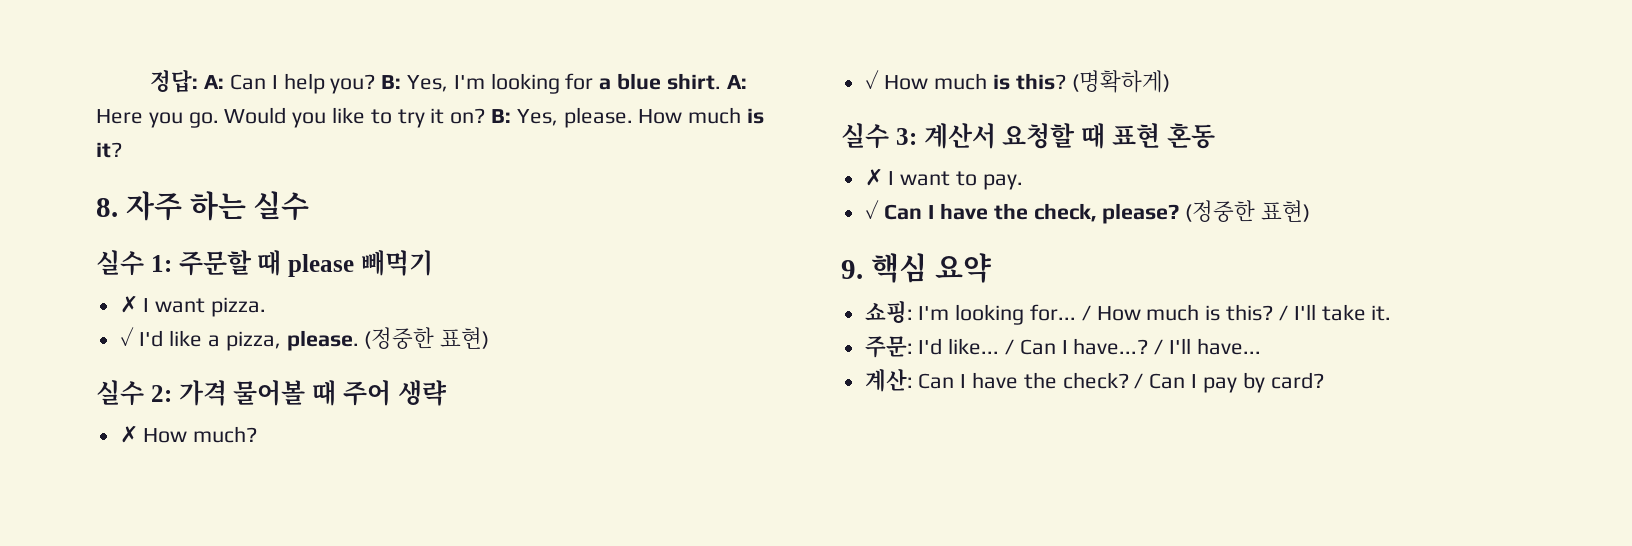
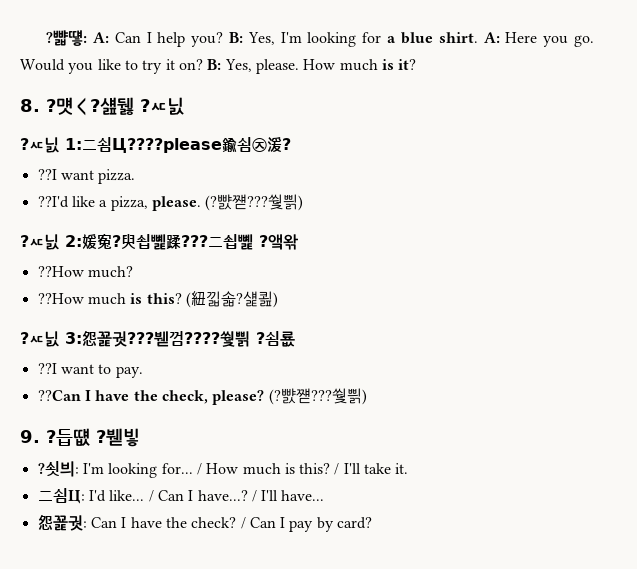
[150,69,199,93] 정답: -> [46,30,88,46] ?뺣떟:
[125,191,310,221] [96,250,433,277] [119,295,150,313] 자주 하는 실수 // 실수 1: 주문할 때 please 빼먹기 // ✗ I -> [46,97,184,116] [20,137,291,153] [37,169,57,180] ?먯＜?섎뒗 ?ㅼ닔 // ?ㅼ닔 1:二쇰Ц????please鍮쇰㉨湲? // ??I
[119,327,164,347] ✓ I'd -> [37,196,69,208] ??I'd
[364,327,490,349] [96,380,447,406] [119,425,188,443] (정중한 표현) // 실수 2: 가격 물어볼 때 주어 생략 // ✗ How -> [205,194,304,211] [20,234,298,250] [37,266,84,277] (?뺤쨷???쒗쁽) // ?ㅼ닔 2:媛寃?臾쇱뼱蹂???二쇱뼱 ?앸왂 // ??How
[864,70,1170,93] [841,123,1215,149] [864,168,895,186] ✓ How much is this? (명확하게) // 실수 3: 계산서 요청할 때 표현 혼동 // ✗ I -> [37,291,278,308] [20,331,295,347] [37,363,57,374] ??How much is this? (紐낇솗?섍쾶) // ?ㅼ닔 3:怨꾩궛???붿껌????쒗쁽 ?쇰룞 // ??I
[864,200,923,220] ✓ Can -> [37,390,81,401] ??Can
[1185,200,1311,222] (정중한 표현) -> [268,388,367,405] (?뺤쨷???쒗쁽)
[870,253,991,283] [864,301,913,323] 핵심 요약 // 쇼핑: -> [46,428,140,447] [37,461,79,477] ?듭떖 ?붿빟 // ?쇳븨:
[864,336,913,358] 주문: -> [37,488,85,504] 二쇰Ц:
[864,369,913,392] 계산: -> [37,515,87,531] 怨꾩궛:

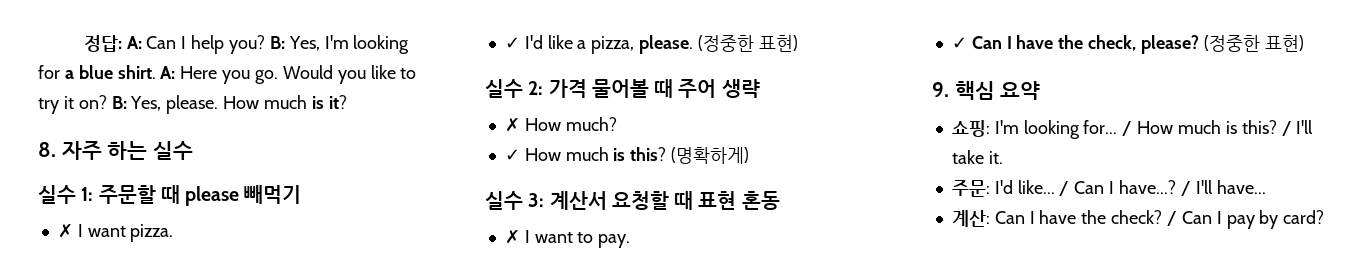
[46,30,88,46] ?뺣떟: -> [83,35,122,52] 정답:
[46,97,184,116] [20,137,291,153] [37,169,57,180] ?먯＜?섎뒗 ?ㅼ닔 // ?ㅼ닔 1:二쇰Ц????please鍮쇰㉨湲? // ??I -> [61,141,194,160] [38,185,302,206] [57,223,83,238] 자주 하는 실수 // 실수 1: 주문할 때 please 빼먹기 // ✗ I
[37,196,69,208] ??I'd -> [504,35,543,49] ✓ I'd
[205,194,304,211] [20,234,298,250] [37,266,84,277] (?뺤쨷???쒗쁽) // ?ㅼ닔 2:媛寃?臾쇱뼱蹂???二쇱뼱 ?앸왂 // ??How -> [697,35,798,52] [485,79,760,98] [504,117,561,132] (정중한 표현) // 실수 2: 가격 물어볼 때 주어 생략 // ✗ How
[37,291,278,308] [20,331,295,347] [37,363,57,374] ??How much is this? (紐낇솗?섍쾶) // ?ㅼ닔 3:怨꾩궛???붿껌????쒗쁽 ?쇰룞 // ??I -> [504,147,750,164] [485,191,780,210] [504,229,530,244] ✓ How much is this? (명확하게) // 실수 3: 계산서 요청할 때 표현 혼동 // ✗ I
[37,390,81,401] ??Can -> [951,36,1002,49] ✓ Can
[268,388,367,405] (?뺤쨷???쒗쁽) -> [1203,35,1304,52] (정중한 표현)
[46,428,140,447] [37,461,79,477] ?듭떖 ?붿빟 // ?쇳븨: -> [954,81,1041,100] [951,120,990,137] 핵심 요약 // 쇼핑:
[37,488,85,504] 二쇰Ц: -> [951,180,990,197] 주문:
[37,515,87,531] 怨꾩궛: -> [951,210,990,227] 계산:

